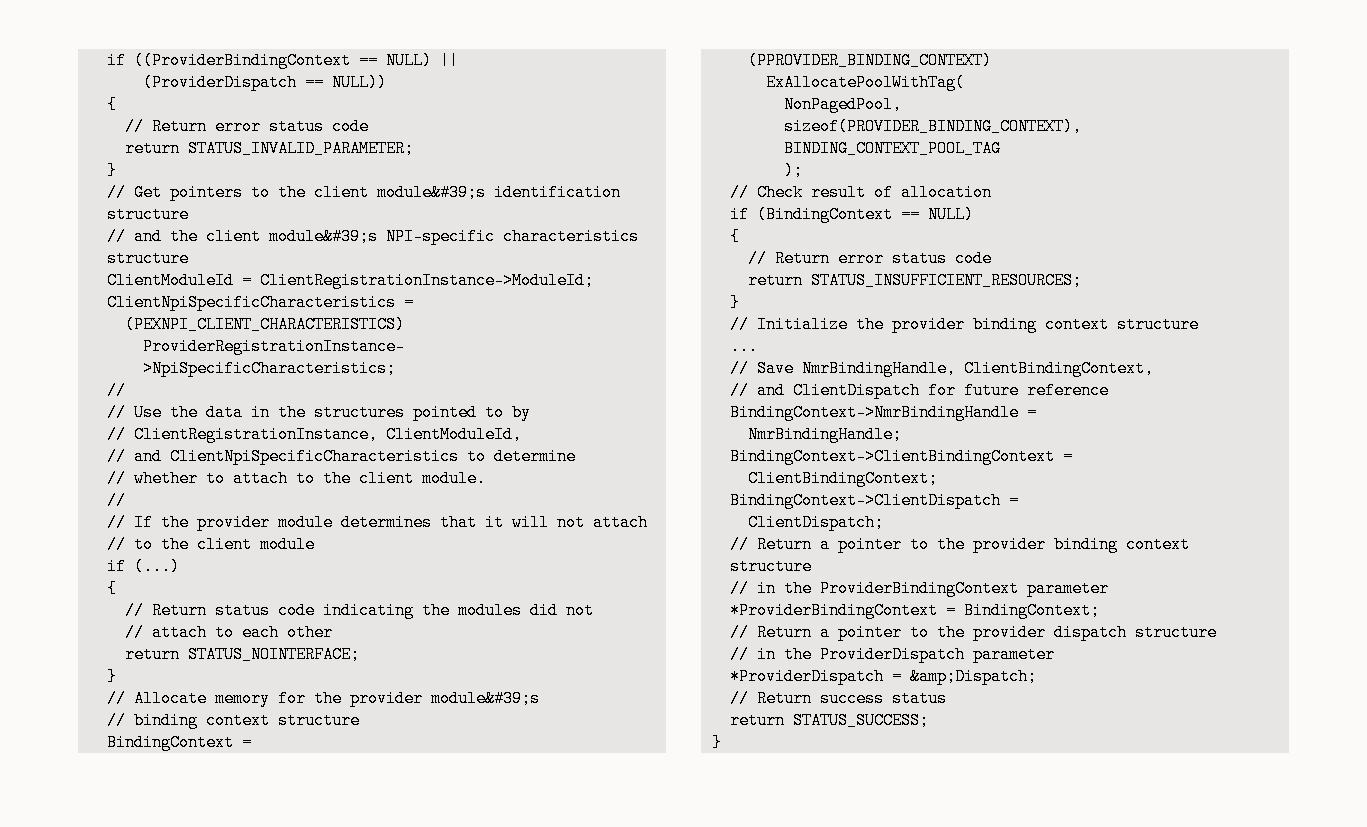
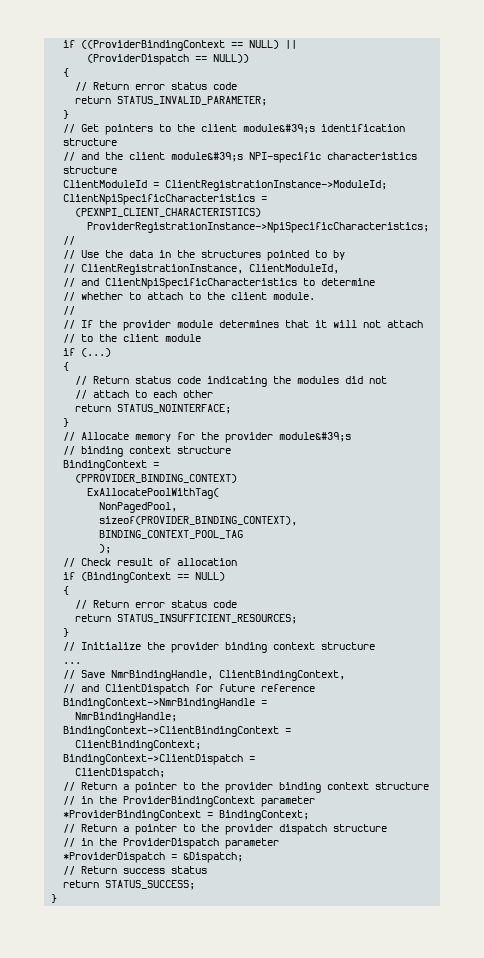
[910,668,1038,685] &amp;Dispatch; -> [182,852,243,863] &Dispatch;

